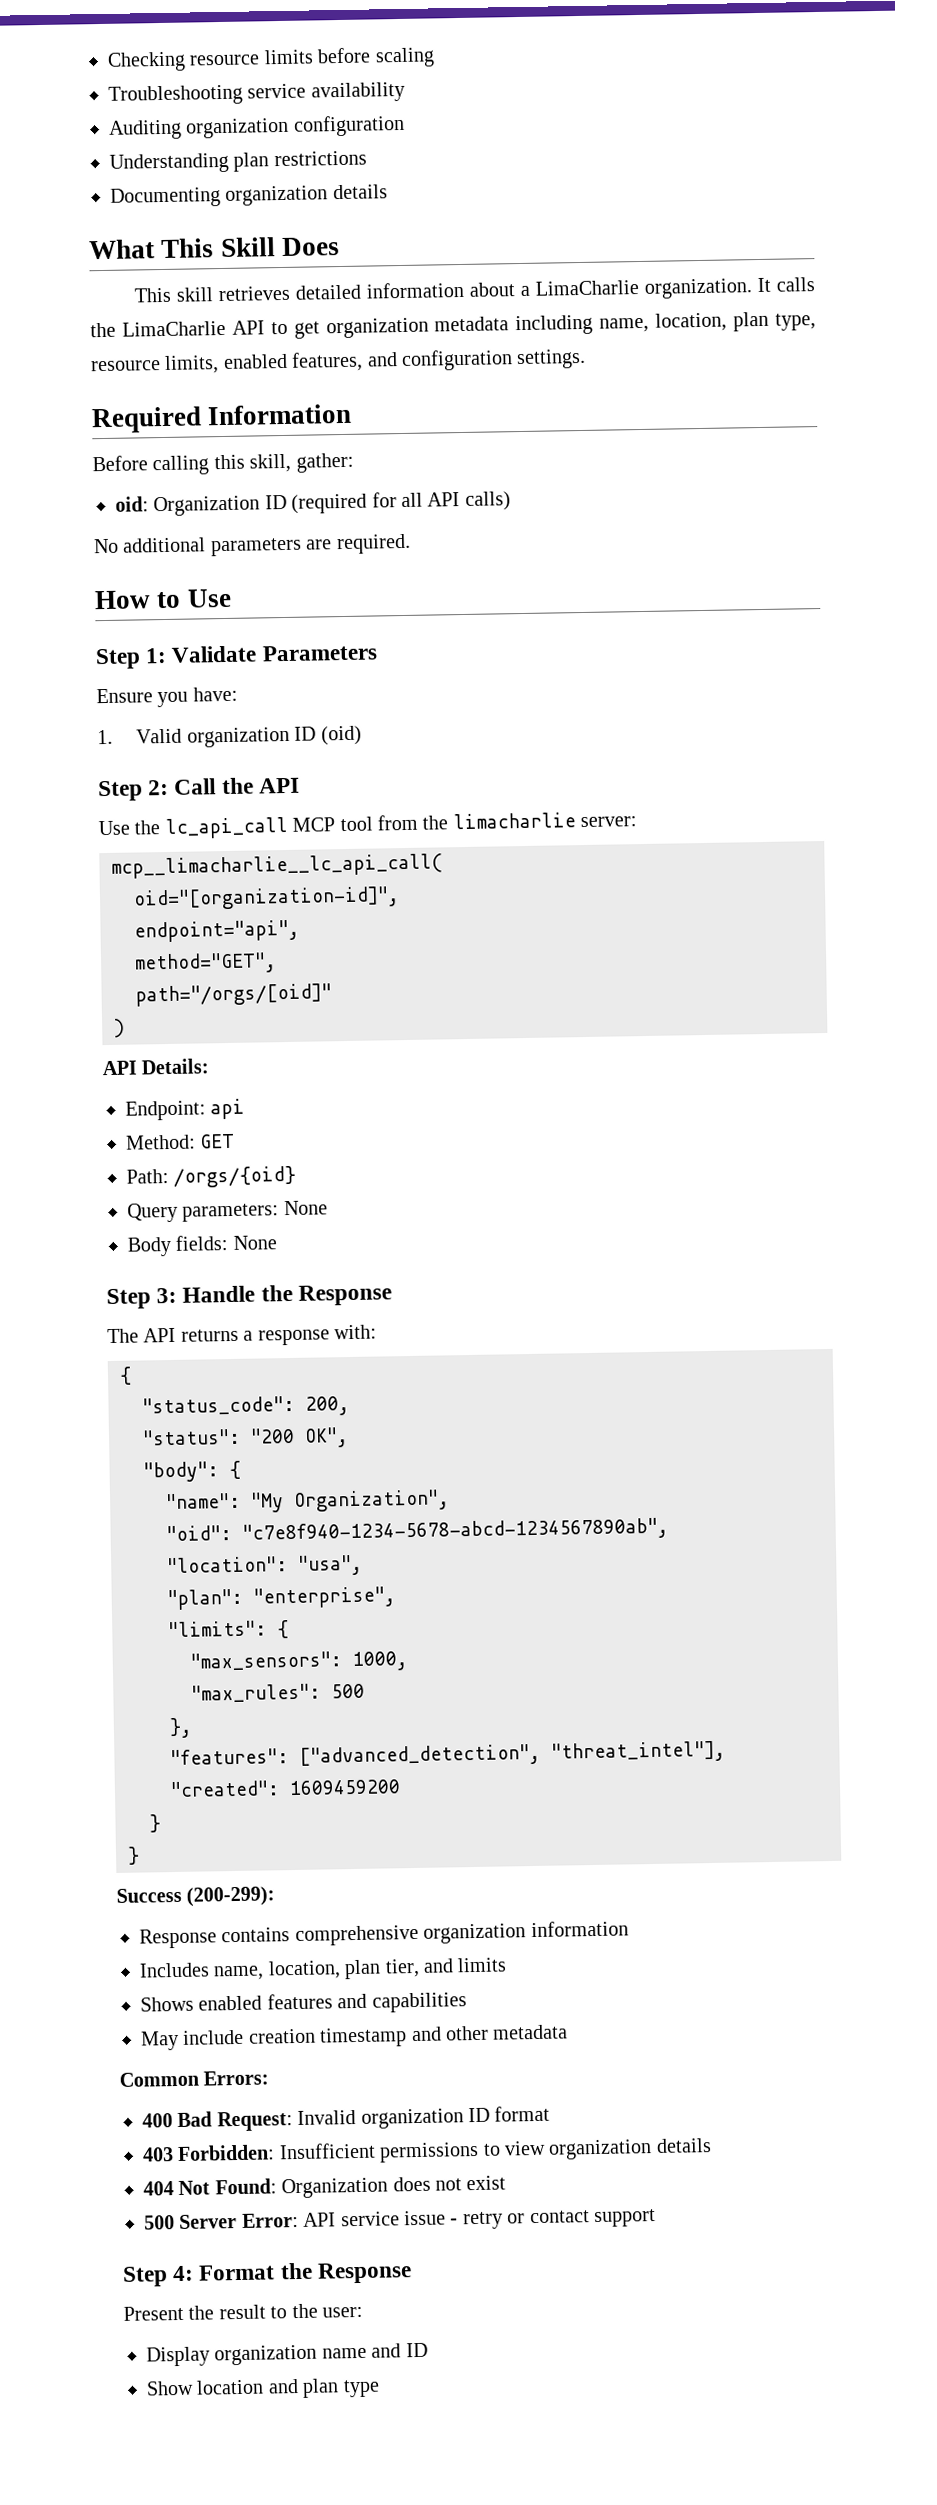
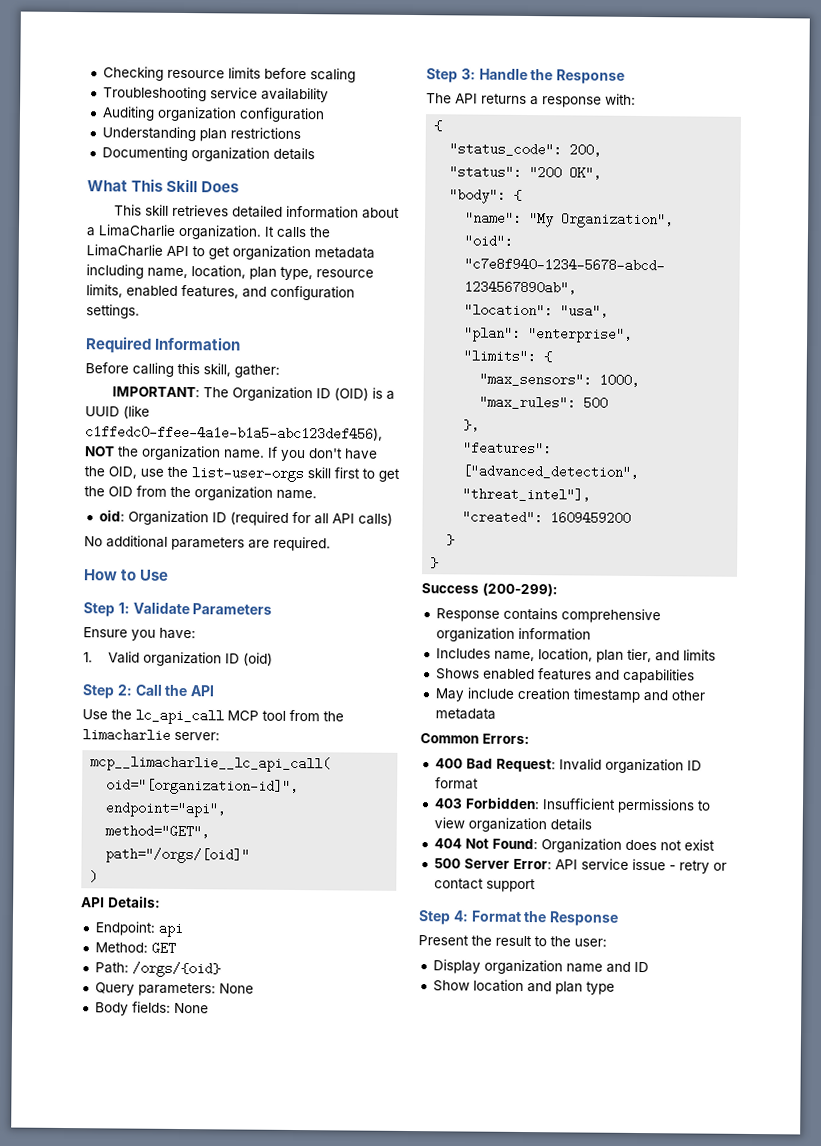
(354, 462) none -> [111,386,395,402] [85,405,150,419] [85,425,383,441] [85,445,378,462] [84,466,400,483] [84,485,317,501] // IMPORTANT: The Organization ID (OID) is a UUID (like c1ffedc0-ffee-4a1e-b1a5-abc123def456), NOT the organization name. If you don't have the OID, use the list-user-orgs skill first to get the OID from the organization name.

